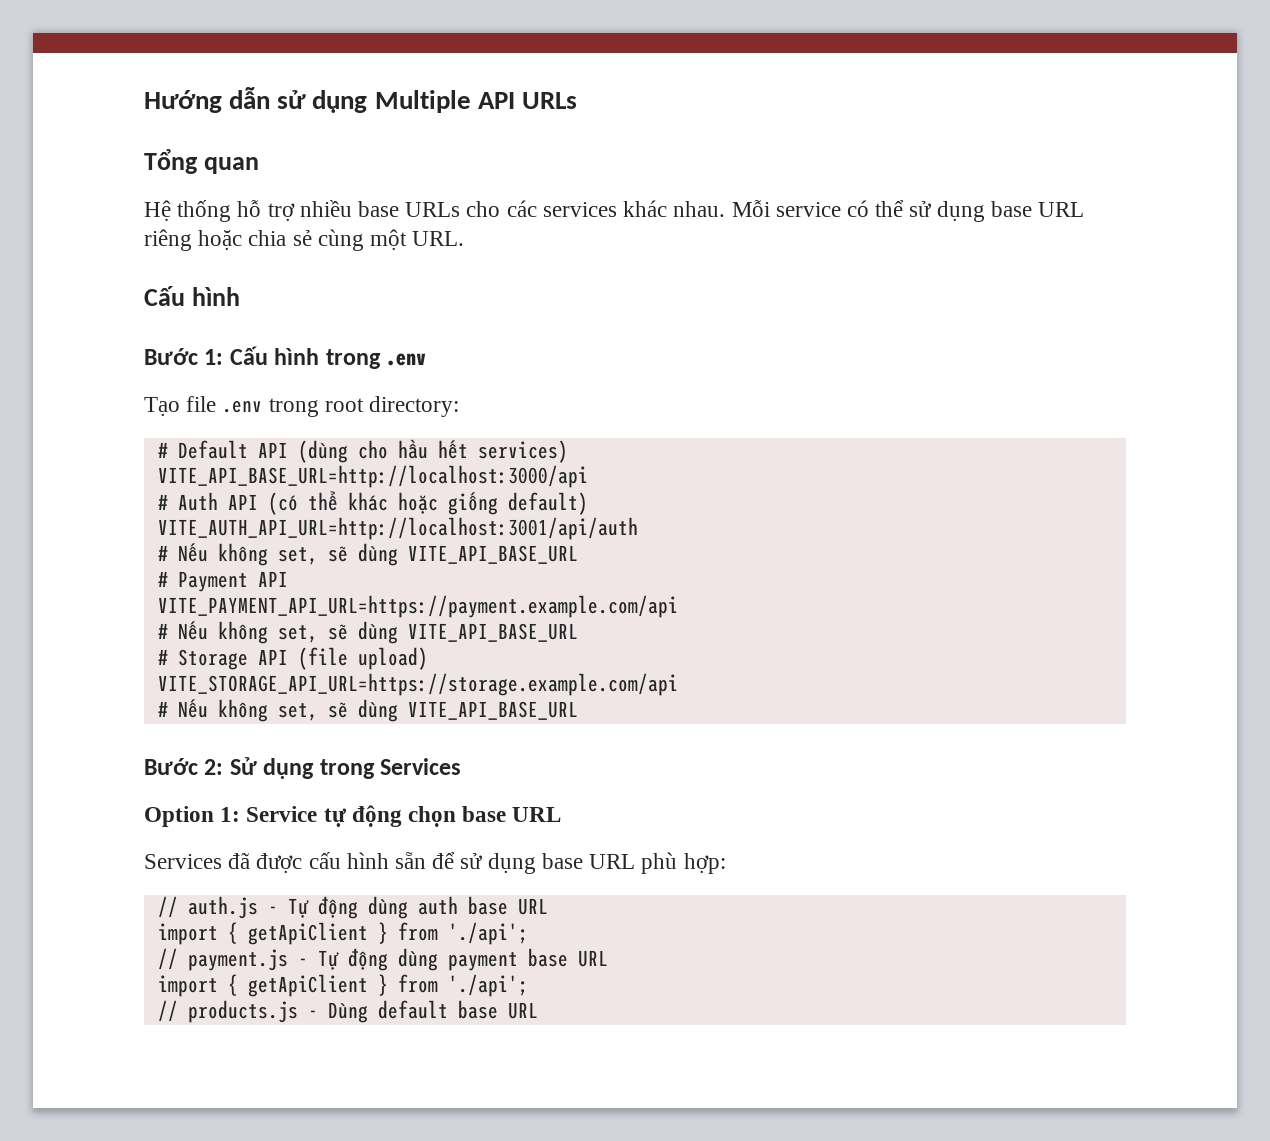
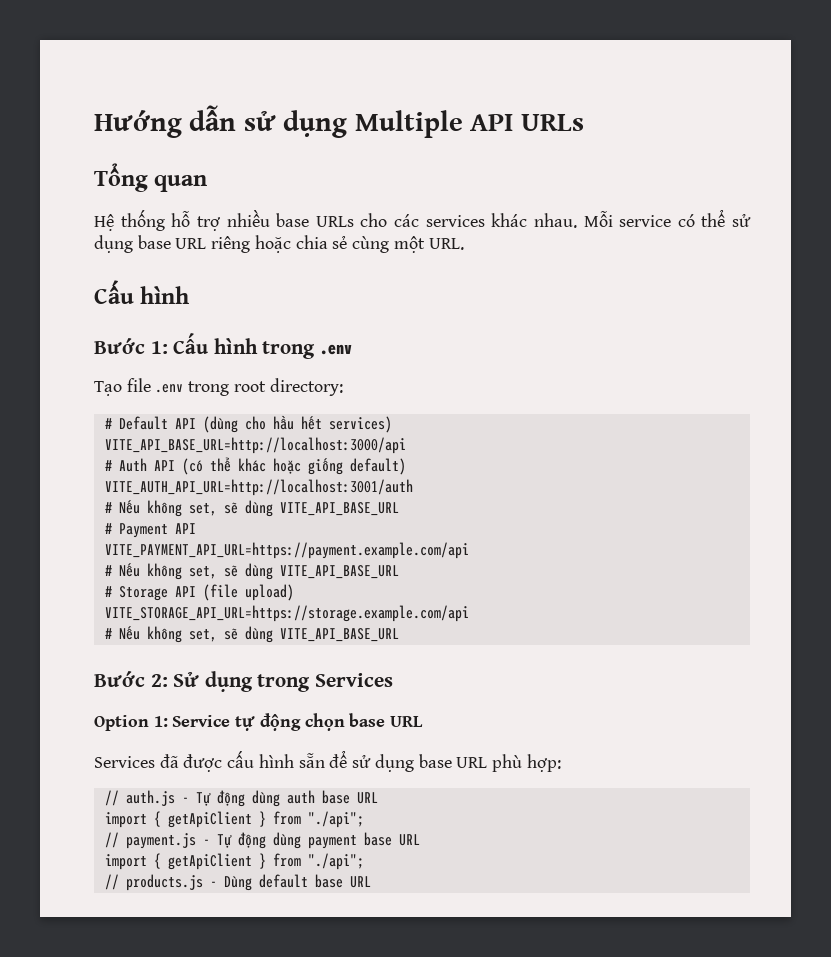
[157,517,638,540] VITE_AUTH_API_URL=http://localhost:3001/api/auth -> [104,479,413,496] VITE_AUTH_API_URL=http://localhost:3001/auth
[447,922,528,945] './api'; -> [307,811,364,828] "./api";
[447,974,528,997] './api'; -> [307,853,364,870] "./api";

